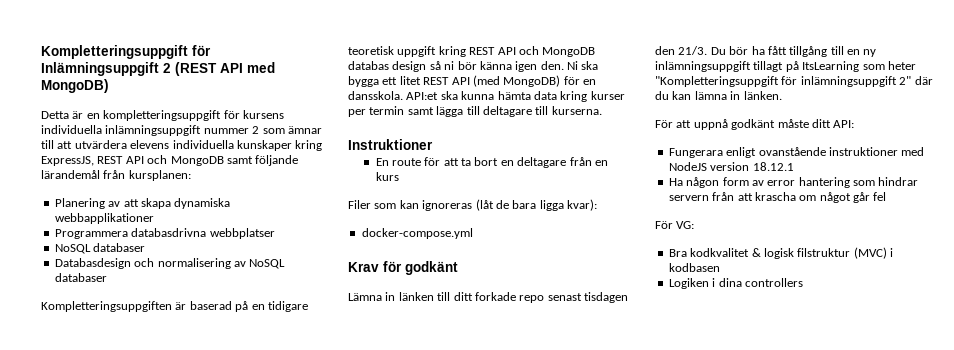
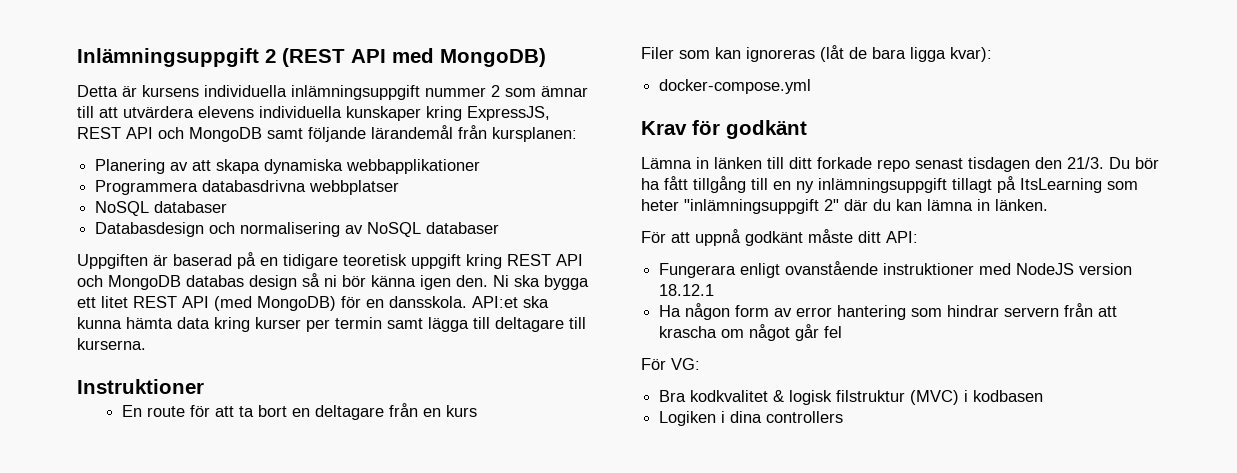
[41,45,211,59] Kompletteringsuppgift för -> (77, 57) none
[86,110,240,121] en kompletteringsuppgift för -> (137, 91) none
[41,301,172,312] Kompletteringsuppgiften -> [77,254,148,269] Uppgiften
[655,76,897,87] "Kompletteringsuppgift för inlämningsuppgift -> [684,199,819,214] "inlämningsuppgift

